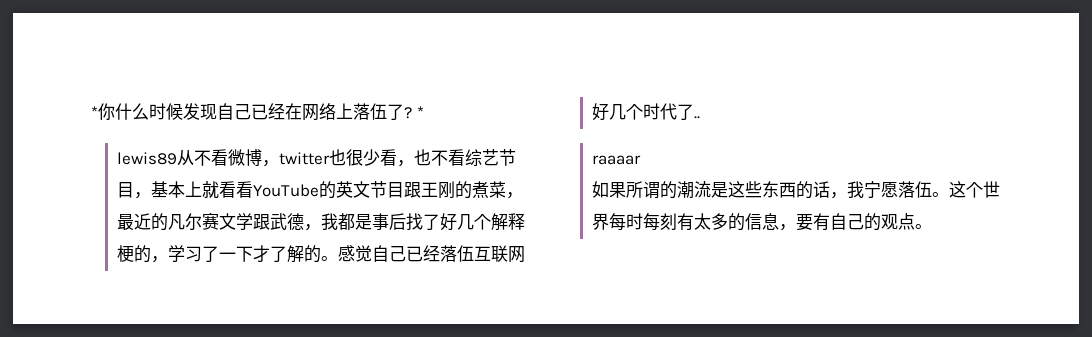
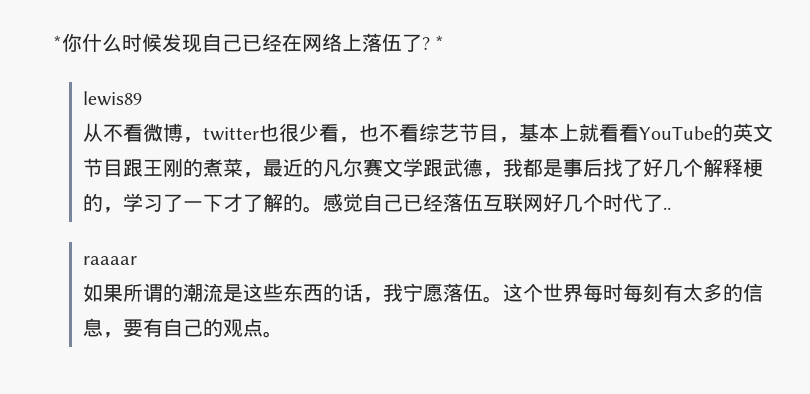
(178, 158) none -> (142, 98) //

